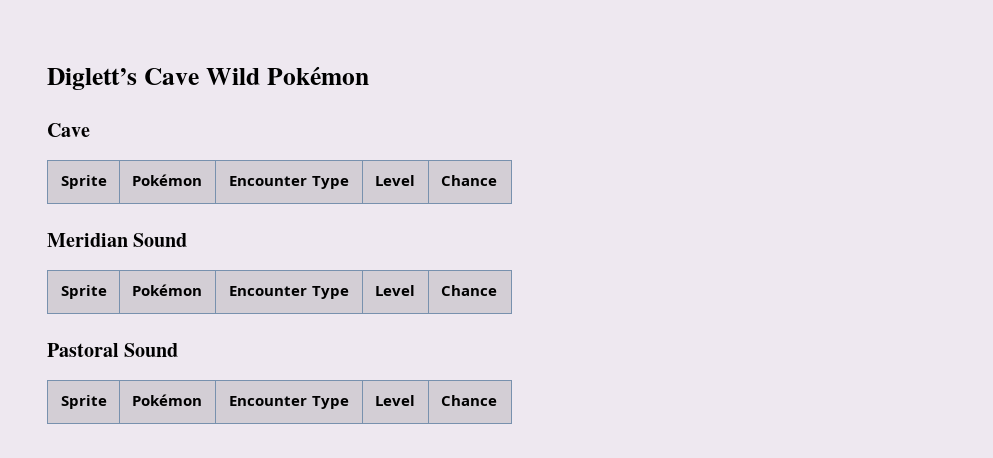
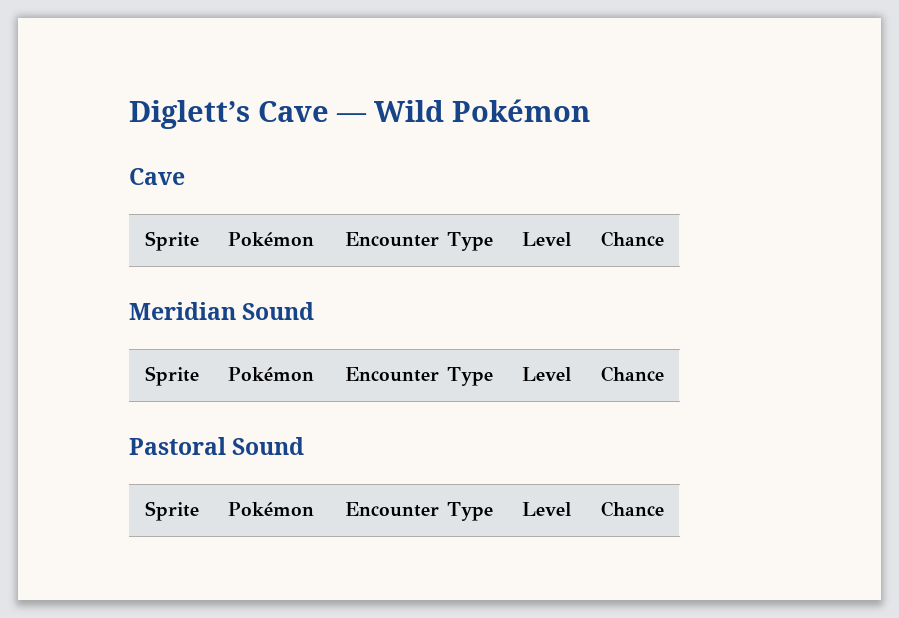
(199, 76) none -> [336,113,367,122] —

